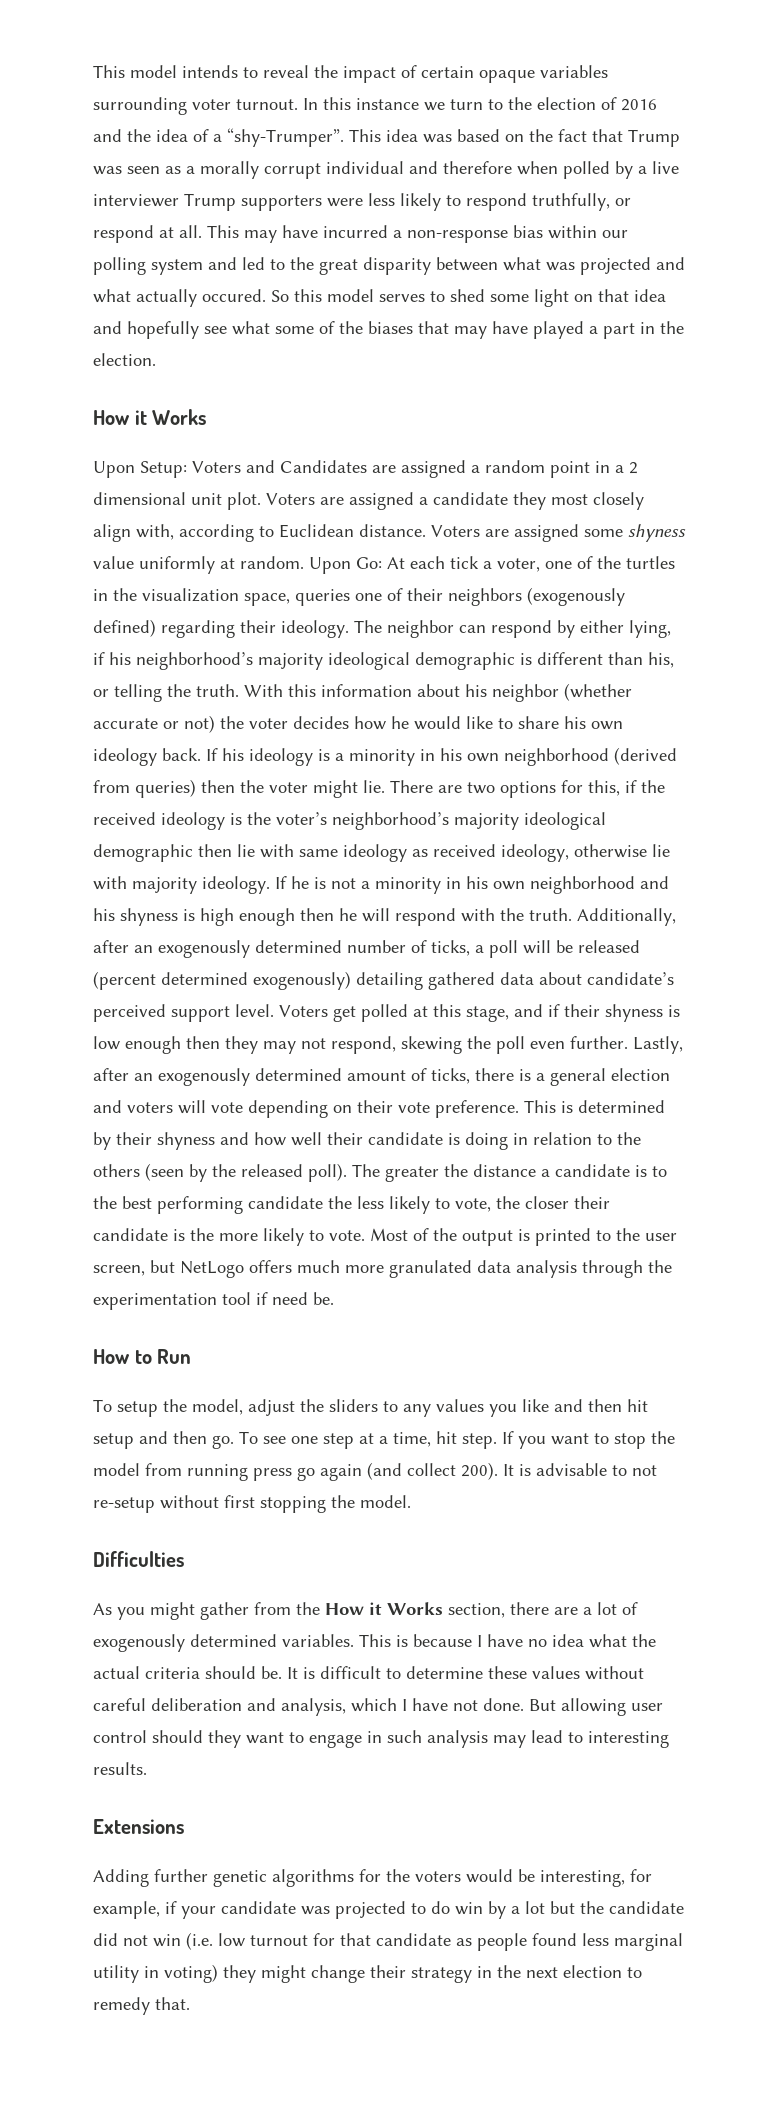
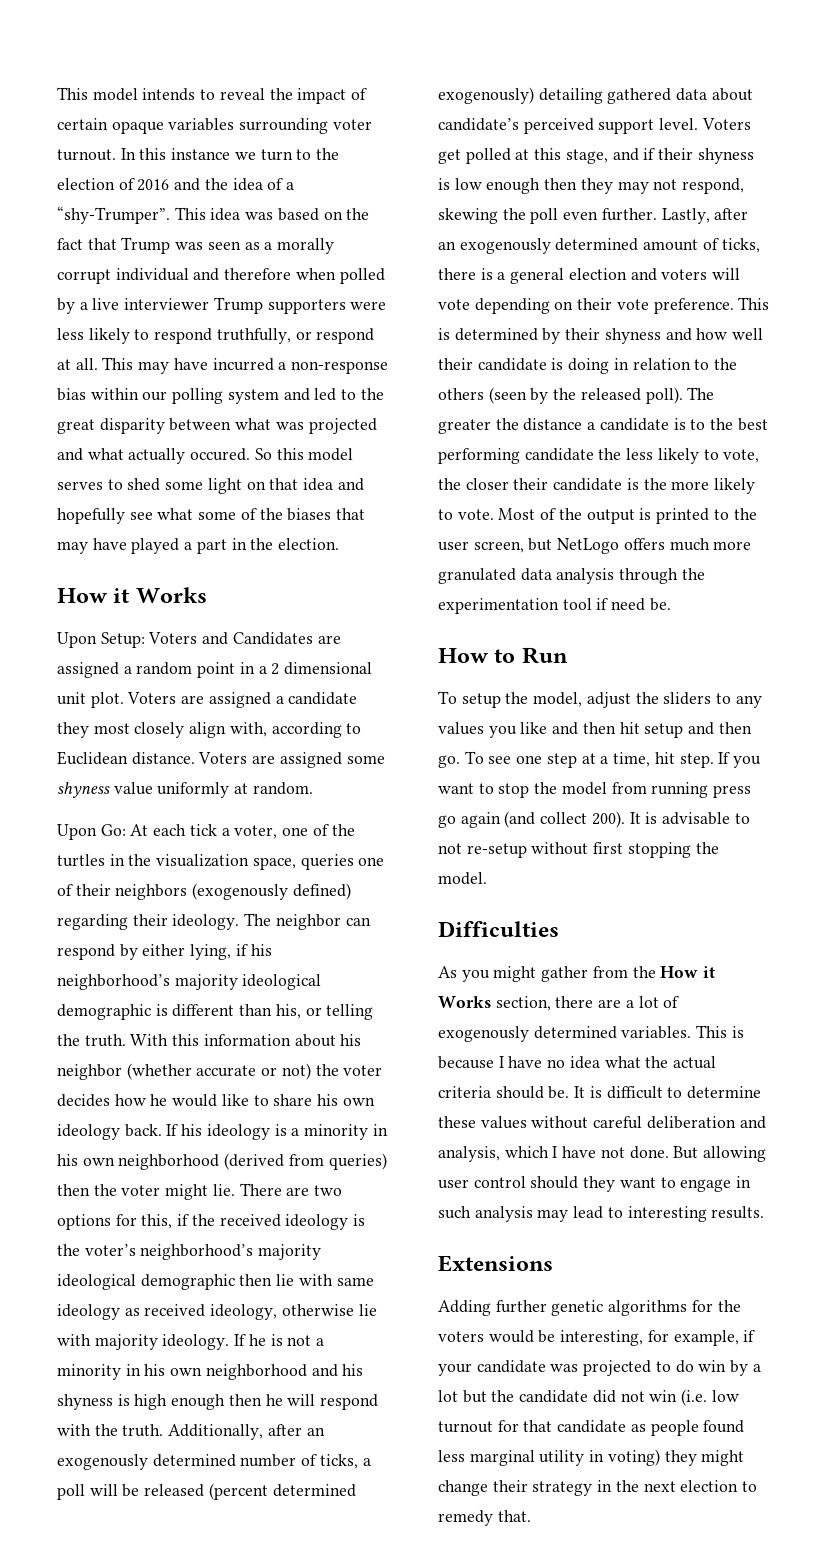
(304, 562) none -> (313, 788) //

